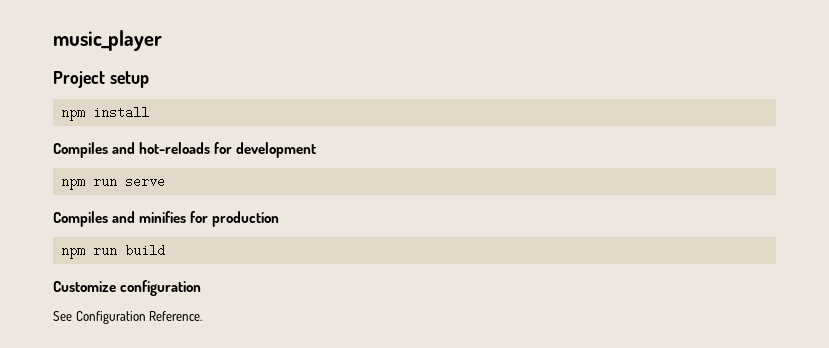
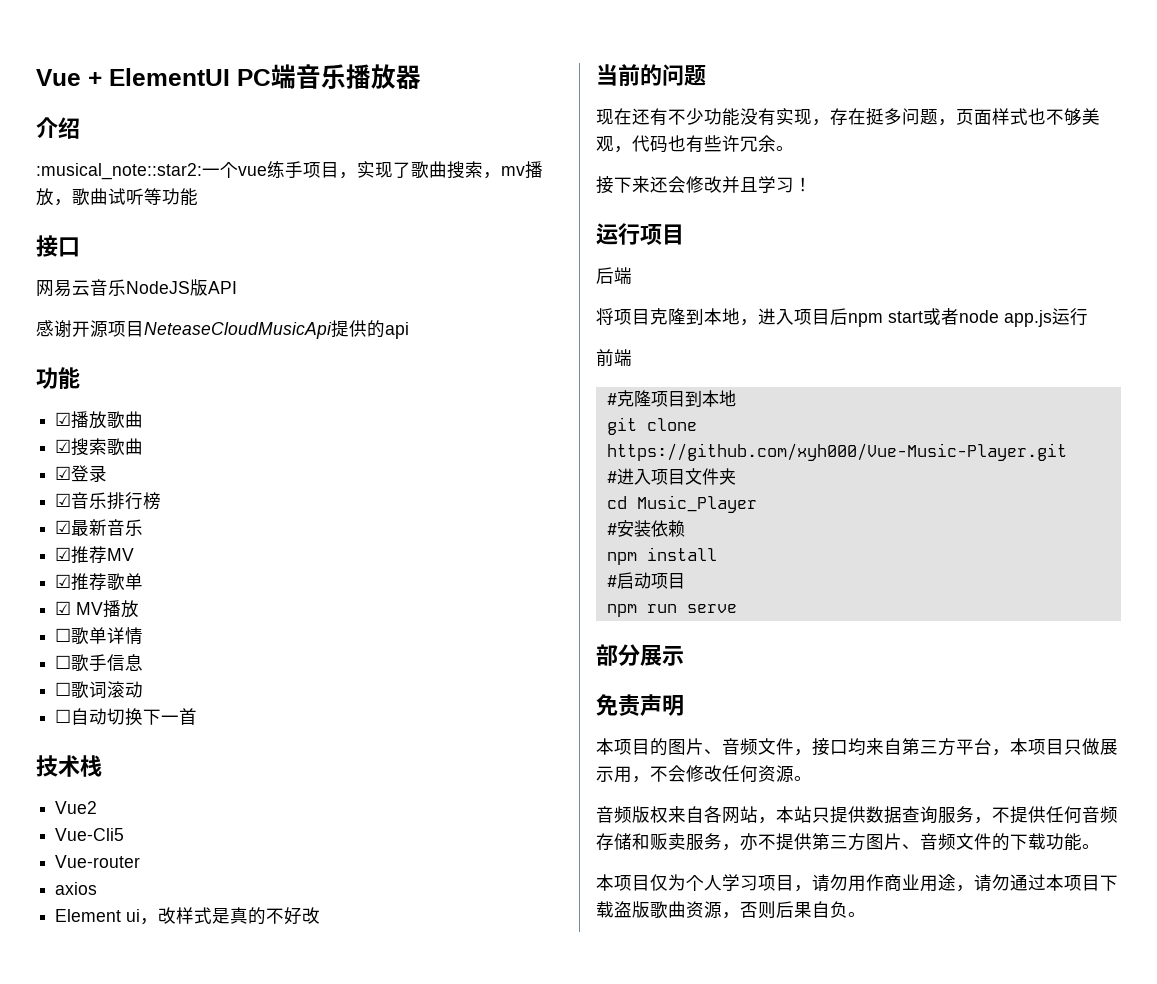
[53,30,162,51] [53,71,149,88] [60,106,149,121] [53,142,317,158] [60,175,165,190] [53,211,280,227] [60,244,165,259] [53,280,202,296] [53,311,203,324] music_player // Project setup // npm install // Compiles and hot-reloads for development // npm run serve // Compiles and minifies for production // npm run build // Customize configuration // See Configuration Reference. -> [36,64,421,89] [36,117,80,139] [36,161,543,180] [36,188,198,206] [36,235,80,257] [36,279,237,297] [36,320,409,339] [36,367,80,389] [55,411,144,429] [55,438,144,456] [55,465,108,482] [55,492,162,510] [55,519,144,536] [55,546,135,564] [55,573,144,591] [55,600,140,618] [55,627,144,645] [55,654,144,672] [55,681,144,699] [55,708,198,726] [36,755,102,777] [55,801,98,814] [55,828,125,841] [55,855,141,868] [55,882,98,895] [55,907,321,925] [596,64,706,86] [596,108,1100,126] [596,135,794,153] [596,176,812,194] [596,223,684,245] [596,267,632,284] [596,308,1088,327] [596,349,632,367] [606,390,736,407] [606,417,697,435] [606,443,1067,461] [606,468,736,485] [606,495,757,513] [606,520,685,537] [606,547,717,565] [606,572,685,589] [606,604,737,617] [596,644,684,666] [596,694,684,716] [596,738,1118,756] [596,765,812,783] [596,806,1118,824] [596,833,1100,851] [596,874,1118,892] [596,901,866,919] Vue + ElementUI PC端音乐播放器 // 介绍 // :musical_note::star2:一个vue练手项目，实现了歌曲搜索，mv播放，歌曲试听等功能 // 接口 // 网易云音乐NodeJS版API // 感谢开源项目NeteaseCloudMusicApi提供的api // 功能 // ☑播放歌曲 // ☑搜索歌曲 // ☑登录 // ☑音乐排行榜 // ☑最新音乐 // ☑推荐MV // ☑推荐歌单 // ☑ MV播放 // ☐歌单详情 // ☐歌手信息 // ☐歌词滚动 // ☐自动切换下一首 // 技术栈 // Vue2 // Vue-Cli5 // Vue-router // axios // Element ui，改样式是真的不好改 // 当前的问题 // 现在还有不少功能没有实现，存在挺多问题，页面样式也不够美观，代码也有些许冗余。 // 接下来还会修改并且学习！ // 运行项目 // 后端 // 将项目克隆到本地，进入项目后npm start或者node app.js运行 // 前端 // #克隆项目到本地 // git clone https://github.com/xyh000/Vue-Music-Player.git // #进入项目文件夹 // cd Music_Player // #安装依赖 // npm install // #启动项目 // npm run serve // 部分展示 // 免责声明 // 本项目的图片、音频文件，接口均来自第三方平台，本项目只做展示用，不会修改任何资源。 // 音频版权来自各网站，本站只提供数据查询服务，不提供任何音频存储和贩卖服务，亦不提供第三方图片、音频文件的下载功能。 // 本项目仅为个人学习项目，请勿用作商业用途，请勿通过本项目下载盗版歌曲资源，否则后果自负。

